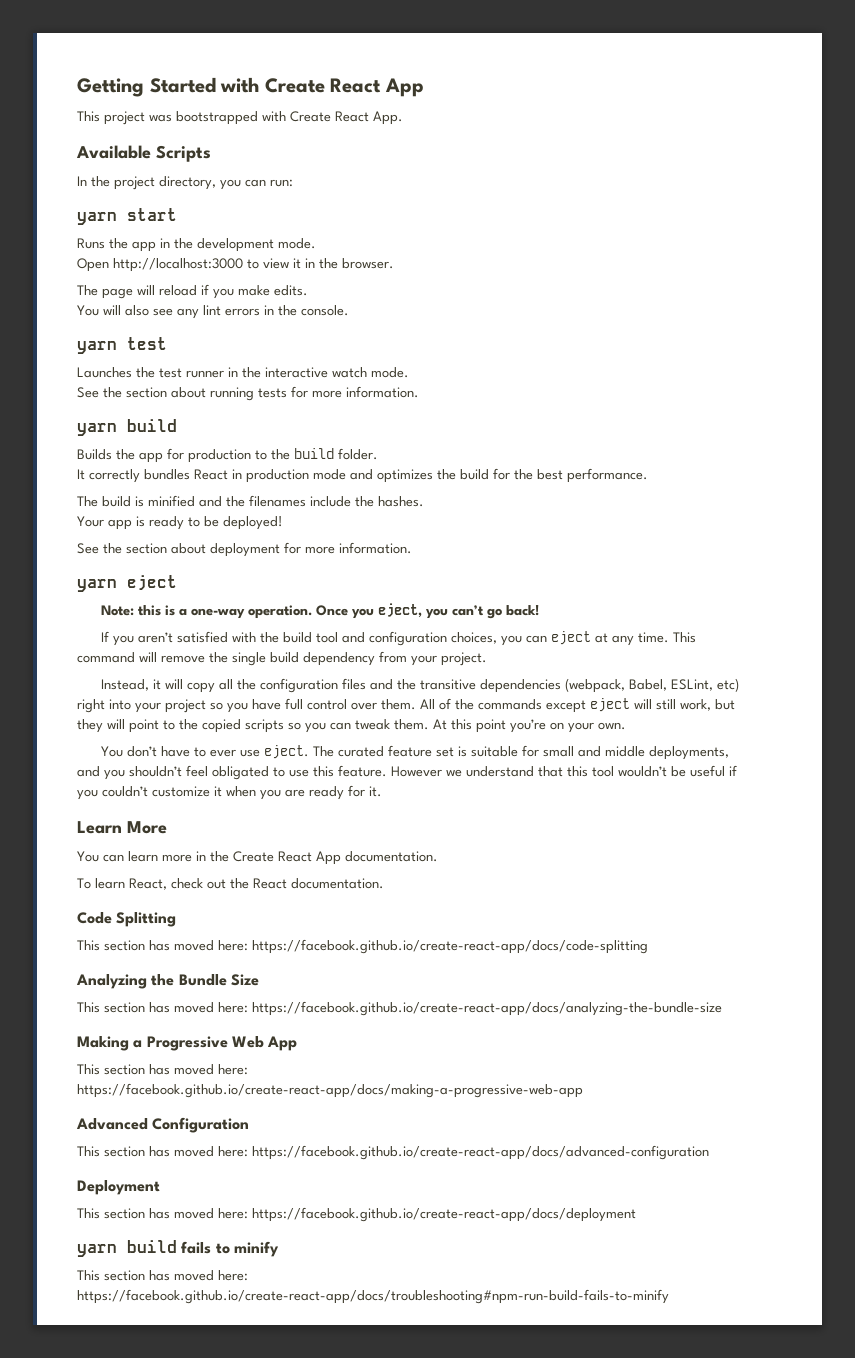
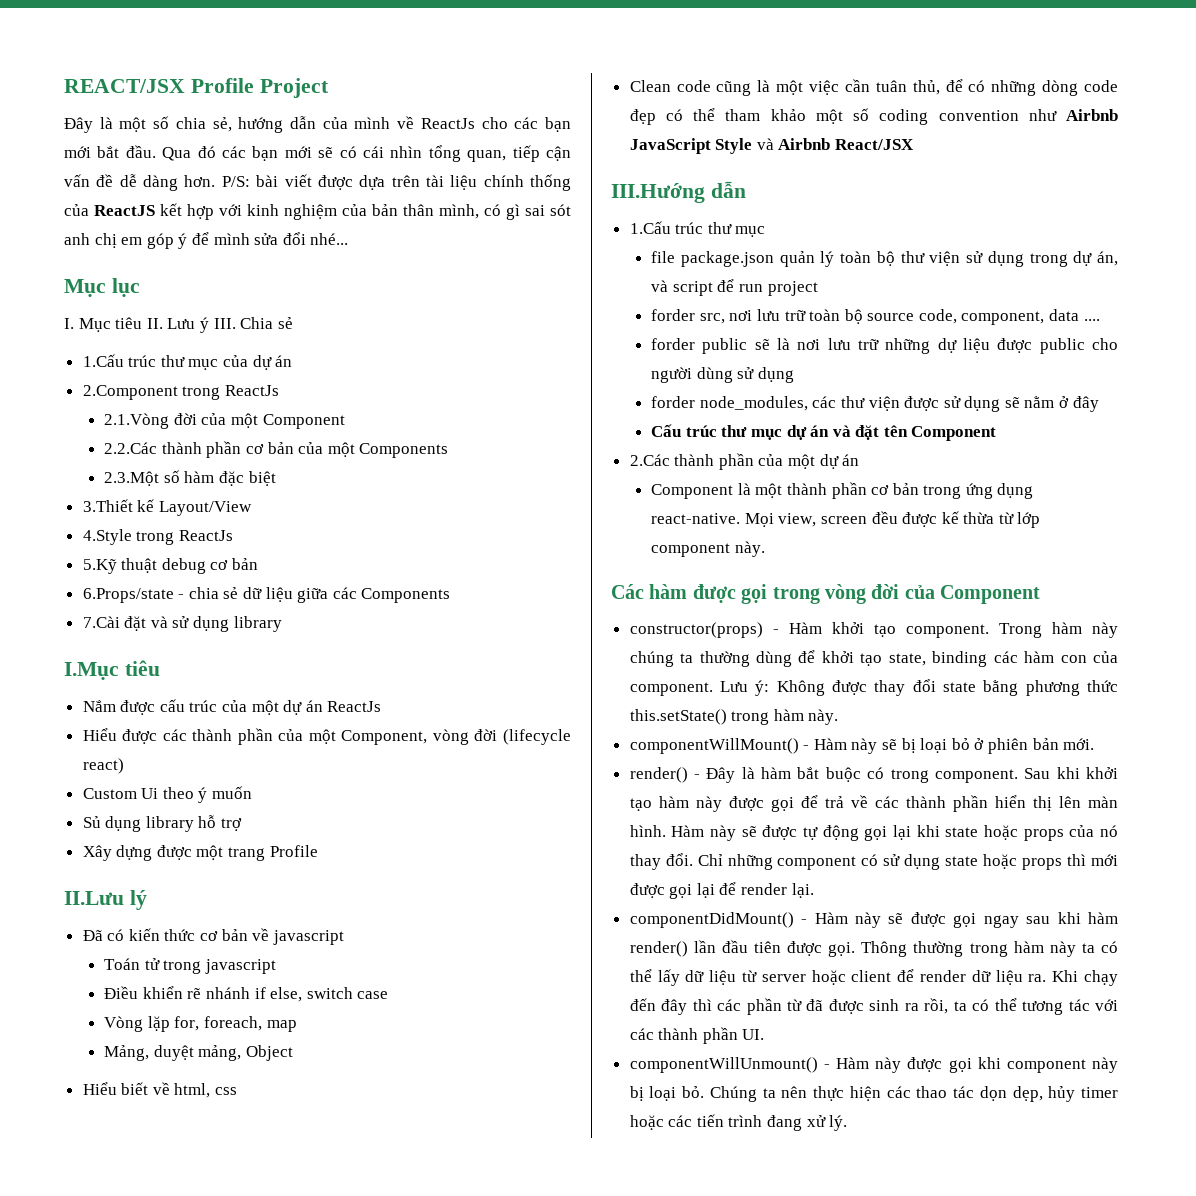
[77,77,424,97] [77,111,403,125] [76,145,211,162] [77,176,293,190] [77,208,177,225] [77,238,316,252] [77,258,394,272] [77,284,308,299] [77,305,349,319] [77,337,167,354] [77,367,409,378] [77,386,419,401] [77,419,177,436] [77,448,378,463] [77,468,648,483] [77,495,424,507] [77,516,283,530] [77,542,412,557] [77,575,177,592] [100,603,539,619] [100,631,696,646] [77,651,487,666] [100,678,739,693] [77,698,735,713] [77,719,626,733] [100,745,729,760] [77,765,737,780] [77,785,382,800] [77,821,167,834] [77,851,438,865] [77,878,384,890] [77,912,177,927] [77,939,648,954] [76,974,259,989] [77,1001,722,1016] [77,1036,298,1051] [77,1064,248,1075] [77,1083,583,1098] [76,1117,250,1133] [77,1145,709,1160] [77,1180,160,1195] [77,1207,636,1222] [77,1240,279,1257] [77,1270,248,1281] [77,1289,669,1304] Getting Started with Create React App // This project was bootstrapped with Create React App. // Available Scripts // In the project directory, you can run: // yarn start // Runs the app in the development mode. // Open http://localhost:3000 to view it in the browser. // The page will reload if you make edits. // You will also see any lint errors in the console. // yarn test // Launches the test runner in the interactive watch mode. // See the section about running tests for more information. // yarn build // Builds the app for production to the build folder. // It correctly bundles React in production mode and optimizes the build for the best performance. // The build is minified and the filenames include the hashes. // Your app is ready to be deployed! // See the section about deployment for more information. // yarn eject // Note: this is a one-way operation. Once you eject, you can’t go back! // If you aren’t satisfied with the build tool and configuration choices, you can eject at any time. This command will remove the single build dependency from your project. // Instead, it will copy all the configuration files and the transitive dependencies (webpack, Babel, ESLint, etc) right into your project so you have full control over them. All of the commands except eject will still work, but they will point to the copied scripts so you can tweak them. At this point you’re on your own. // You don’t have to ever use eject. The curated feature set is suitable for small and middle deployments, and you shouldn’t feel obligated to use this feature. However we understand that this tool wouldn’t be useful if you couldn’t customize it when you are ready for it. // Learn More // You can learn more in the Create React App documentation. // To learn React, check out the React documentation. // Code Splitting // This section has moved here: https://facebook.github.io/create-react-app/docs/code-splitting // Analyzing the Bundle Size // This section has moved here: https://facebook.github.io/create-react-app/docs/analyzing-the-bundle-size // Making a Progressive Web App // This section has moved here: https://facebook.github.io/create-react-app/docs/making-a-progressive-web-app // Advanced Configuration // This section has moved here: https://facebook.github.io/create-react-app/docs/advanced-configuration // Deployment // This section has moved here: https://facebook.github.io/create-react-app/docs/deployment // yarn build fails to minify // This section has moved here: https://facebook.github.io/create-react-app/docs/troubleshooting#npm-run-build-fails-to-minify -> [64,78,329,98] [64,116,571,133] [64,145,571,162] [64,174,571,191] [64,203,571,220] [64,232,349,249] [64,278,140,297] [64,317,293,333] [82,354,293,370] [82,385,279,400] [104,413,345,429] [104,441,449,458] [104,470,276,486] [82,499,252,516] [82,529,233,545] [82,558,259,574] [82,587,451,603] [82,616,282,632] [64,660,160,680] [82,699,382,715] [82,728,571,745] [82,758,124,774] [82,786,253,803] [82,815,243,832] [82,845,318,861] [64,890,147,910] [82,928,344,945] [104,958,276,974] [104,986,389,1002] [104,1016,297,1032] [104,1045,293,1061] [82,1082,238,1098] [629,79,1119,96] [629,108,1118,125] [629,138,915,154] [611,181,746,203] [629,221,766,237] [651,251,1118,267] [651,279,818,296] [651,309,1100,325] [651,338,1118,354] [651,367,794,383] [651,396,1099,412] [651,424,997,441] [629,453,860,470] [651,482,1034,499] [651,511,1041,528] [651,541,765,557] [611,584,1041,604] [629,622,1118,638] [629,650,1118,667] [629,679,1118,696] [629,709,839,725] [629,738,1095,754] [629,767,1118,783] [629,795,1119,812] [629,825,1118,841] [629,853,1118,870] [629,882,814,899] [629,912,1118,928] [629,940,1118,957] [629,969,1119,986] [629,998,1118,1015] [629,1027,765,1044] [629,1057,1118,1073] [629,1086,1118,1102] [629,1114,848,1131] REACT/JSX Profile Project // Đây là một số chia sẻ, hướng dẫn của mình về ReactJs cho các bạn mới bắt đầu. Qua đó các bạn mới sẽ có cái nhìn tổng quan, tiếp cận vấn đề dễ dàng hơn. P/S: bài viết được dựa trên tài liệu chính thống của ReactJS kết hợp với kinh nghiệm của bản thân mình, có gì sai sót anh chị em góp ý để mình sửa đổi nhé... // Mục lục // I. Mục tiêu II. Lưu ý III. Chia sẻ // 1.Cấu trúc thư mục của dự án // 2.Component trong ReactJs // 2.1.Vòng đời của một Component // 2.2.Các thành phần cơ bản của một Components // 2.3.Một số hàm đặc biệt // 3.Thiết kế Layout/View // 4.Style trong ReactJs // 5.Kỹ thuật debug cơ bản // 6.Props/state - chia sẻ dữ liệu giữa các Components // 7.Cài đặt và sử dụng library // I.Mục tiêu // Nắm được cấu trúc của một dự án ReactJs // Hiểu được các thành phần của một Component, vòng đời (lifecycle react) // Custom Ui theo ý muốn // Sủ dụng library hỗ trợ // Xây dựng được một trang Profile // II.Lưu lý // Đã có kiến thức cơ bản về javascript // Toán tử trong javascript // Điều khiển rẽ nhánh if else, switch case // Vòng lặp for, foreach, map // Mảng, duyệt mảng, Object // Hiểu biết về html, css // Clean code cũng là một việc cần tuân thủ, để có những dòng code đẹp có thể tham khảo một số coding convention như Airbnb JavaScript Style và Airbnb React/JSX // III.Hướng dẫn // 1.Cấu trúc thư mục // file package.json quản lý toàn bộ thư viện sử dụng trong dự án, và script để run project // forder src, nơi lưu trữ toàn bộ source code, component, data .... // forder public sẽ là nơi lưu trữ những dự liệu được public cho người dùng sử dụng // forder node_modules, các thư viện được sử dụng sẽ nằm ở đây // Cấu trúc thư mục dự án và đặt tên Component // 2.Các thành phần của một dự án // Component là một thành phần cơ bản trong ứng dụng react-native. Mọi view, screen đều được kế thừa từ lớp component này. // Các hàm được gọi trong vòng đời của Component // constructor(props) - Hàm khởi tạo component. Trong hàm này chúng ta thường dùng để khởi tạo state, binding các hàm con của component. Lưu ý: Không được thay đổi state bằng phương thức this.setState() trong hàm này. // componentWillMount() - Hàm này sẽ bị loại bỏ ở phiên bản mới. // render() - Đây là hàm bắt buộc có trong component. Sau khi khởi tạo hàm này được gọi để trả về các thành phần hiển thị lên màn hình. Hàm này sẽ được tự động gọi lại khi state hoặc props của nó thay đổi. Chỉ những component có sử dụng state hoặc props thì mới được gọi lại để render lại. // componentDidMount() - Hàm này sẽ được gọi ngay sau khi hàm render() lần đầu tiên được gọi. Thông thường trong hàm này ta có thể lấy dữ liệu từ server hoặc client để render dữ liệu ra. Khi chạy đến đây thì các phần từ đã được sinh ra rồi, ta có thể tương tác với các thành phần UI. // componentWillUnmount() - Hàm này được gọi khi component này bị loại bỏ. Chúng ta nên thực hiện các thao tác dọn dẹp, hủy timer hoặc các tiến trình đang xử lý.

